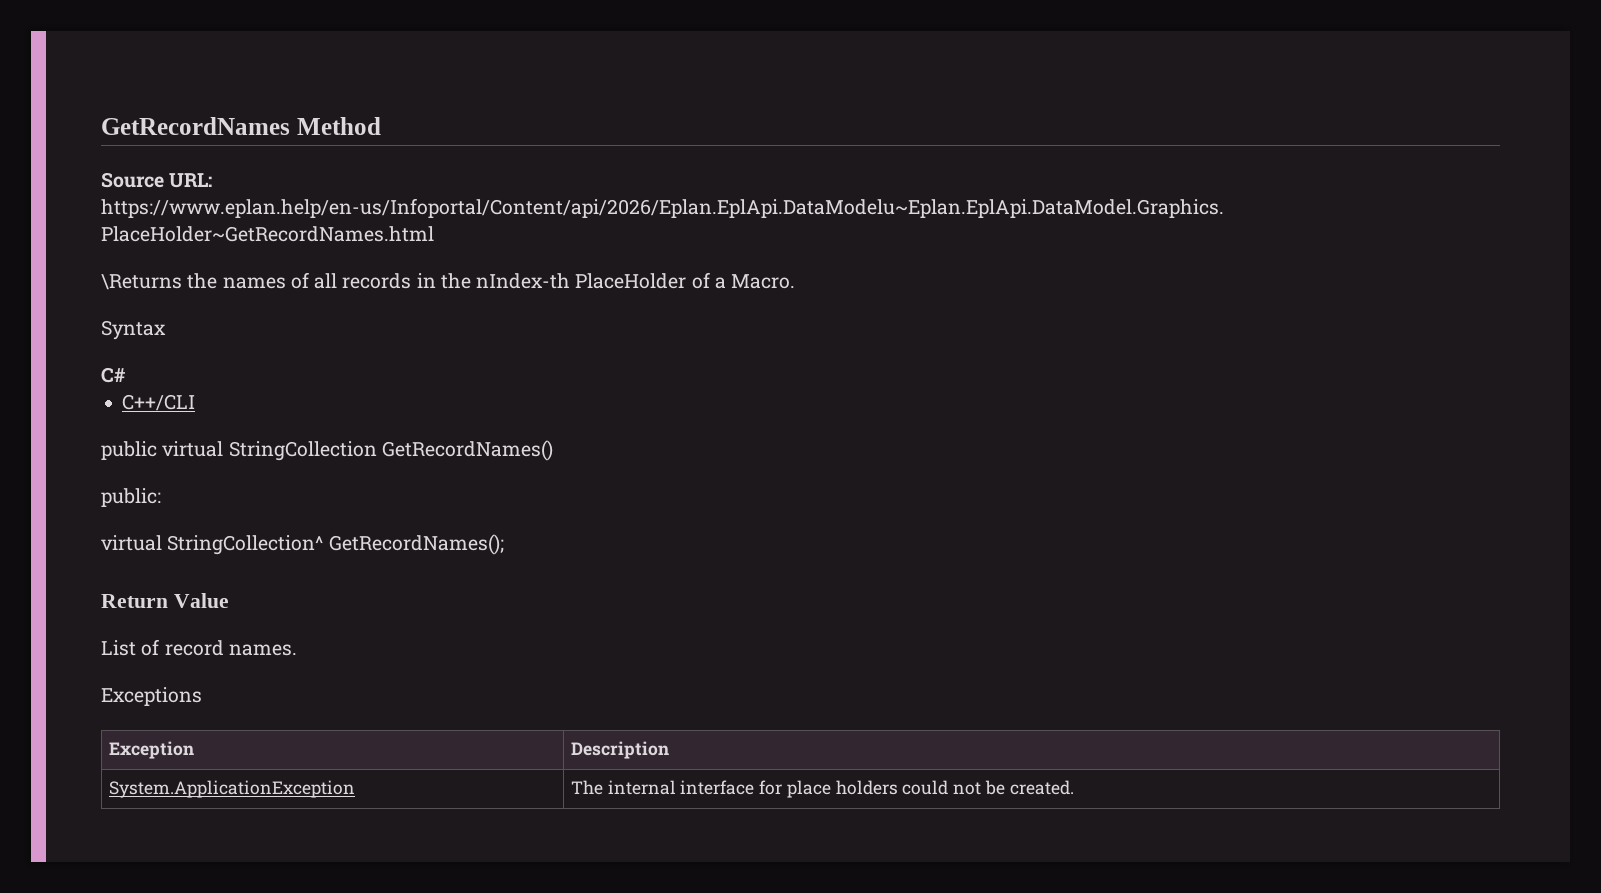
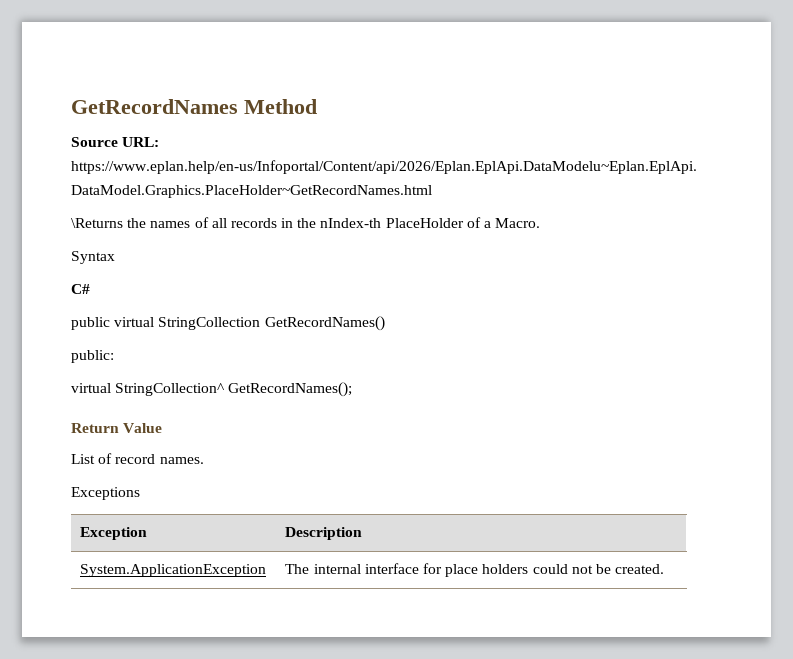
[122,394,196,411] // C++/CLI -> (90, 289) none

